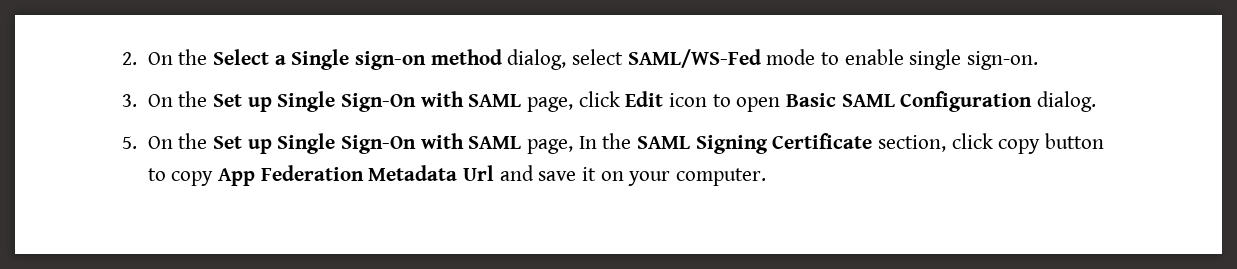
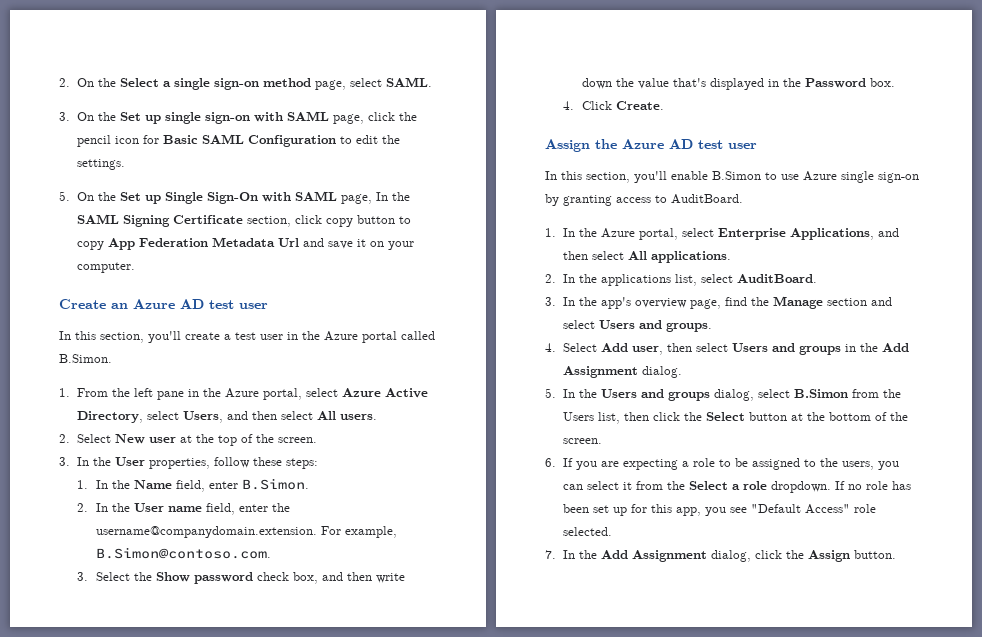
[291,49,350,70] Single -> [174,78,211,90] single
[507,49,1038,70] dialog, select SAML/WS-Fed mode to enable single sign-on. -> [315,77,433,90] page, select SAML.
[277,91,416,112] Single Sign-On -> [165,112,251,124] single sign-on
[625,91,1096,112] Edit icon to open Basic SAML Configuration dialog. -> [399,112,418,121] [77,134,401,147] [77,159,126,170] the pencil icon for Basic SAML Configuration to edit the settings.
(766, 177) none -> [59,299,268,309] [59,331,435,343] [59,354,112,363] [59,388,429,400] [77,411,378,423] [59,434,318,446] [59,457,319,469] [77,478,309,492] [77,503,290,515] [95,526,397,538] [95,547,271,559] [77,572,405,584] [581,78,895,90] [563,101,664,110] [545,139,757,152] [545,171,919,183] [545,194,743,206] [545,228,900,240] [563,251,732,263] [545,274,818,286] [545,296,893,309] [563,320,713,332] [545,343,910,355] [563,366,683,378] [545,388,902,401] [563,412,909,424] [563,438,603,444] [545,458,900,470] [563,481,912,493] [563,504,877,516] [563,527,613,536] [545,550,897,562] // Create an Azure AD test user // In this section, you'll create a test user in the Azure portal called B.Simon. // 1. From the left pane in the Azure portal, select Azure Active Directory, select Users, and then select All users. // 2. Select New user at the top of the screen. // 3. In the User properties, follow these steps: // 1. In the Name field, enter B.Simon. // 2. In the User name field, enter the username@companydomain.extension. For example, B.Simon@contoso.com. // 3. Select the Show password check box, and then write down the value that's displayed in the Password box. // 4. Click Create. // Assign the Azure AD test user // In this section, you'll enable B.Simon to use Azure single sign-on by granting access to AuditBoard. // 1. In the Azure portal, select Enterprise Applications, and then select All applications. // 2. In the applications list, select AuditBoard. // 3. In the app's overview page, find the Manage section and select Users and groups. // 4. Select Add user, then select Users and groups in the Add Assignment dialog. // 5. In the Users and groups dialog, select B.Simon from the Users list, then click the Select button at the bottom of the screen. // 6. If you are expecting a role to be assigned to the users, you can select it from the Select a role dropdown. If no role has been set up for this app, you see "Default Access" role selected. // 7. In the Add Assignment dialog, click the Assign button.

